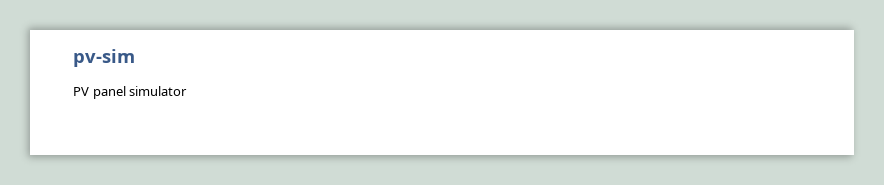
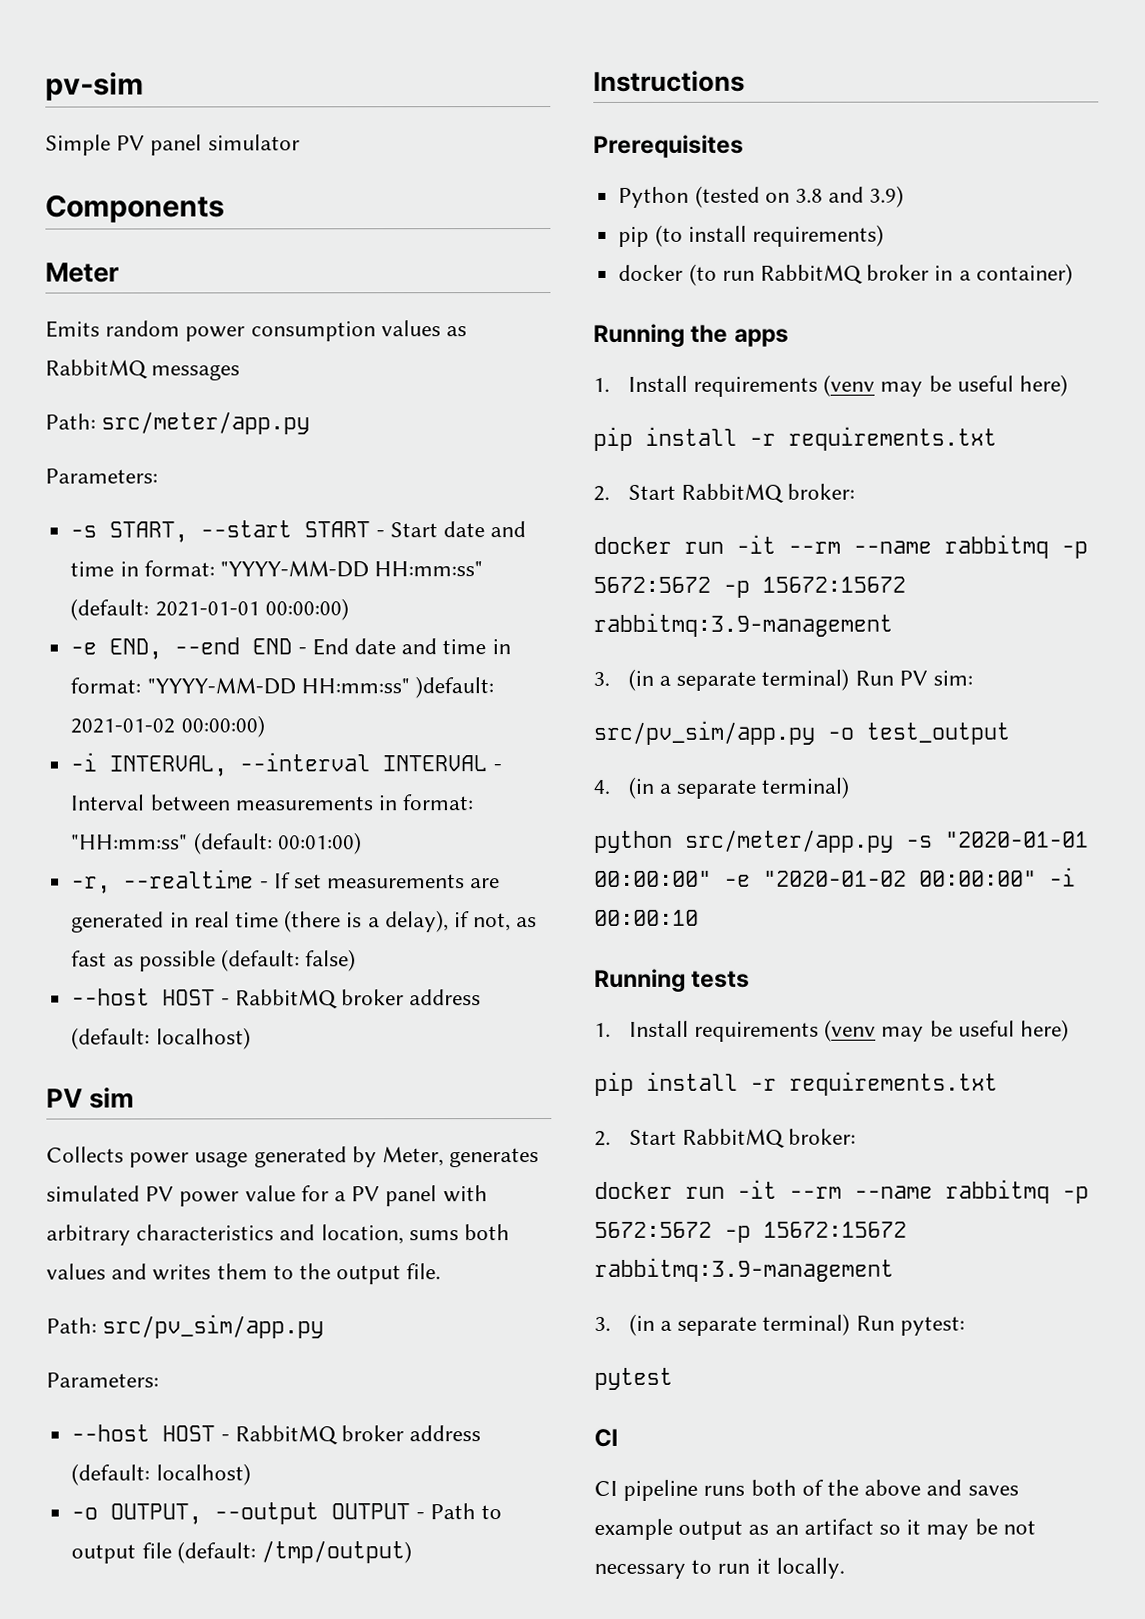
(135, 58) none -> [45,134,111,156] Simple
(188, 91) none -> [45,194,225,223] [45,262,119,283] [45,320,468,342] [45,359,241,381] [45,411,311,435] [45,468,158,484] [70,520,527,543] [70,560,484,578] [70,598,349,621] [70,637,511,660] [70,676,494,699] [70,715,265,738] [70,752,502,777] [70,794,475,812] [71,832,362,855] [71,869,501,894] [71,910,538,933] [71,949,357,972] [71,988,482,1009] [71,1027,251,1050] [46,1087,135,1109] [46,1146,540,1168] [46,1185,488,1207] [46,1224,511,1246] [46,1263,442,1285] [46,1314,325,1339] [46,1372,159,1388] [71,1424,482,1445] [71,1463,251,1486] [71,1502,502,1525] [71,1540,412,1564] [593,70,745,92] [593,134,744,158] [618,185,905,208] [618,224,884,247] [618,263,1073,286] [593,323,789,347] [593,374,1068,397] [593,426,997,451] [593,483,856,503] [593,534,1088,559] [593,576,906,598] [593,612,893,637] [593,668,973,691] [593,720,1010,745] [593,776,850,799] [594,829,1089,853] [594,867,1076,887] [594,909,699,926] [594,968,751,992] [594,1019,1069,1042] [594,1071,998,1096] [594,1128,857,1148] [594,1179,1089,1204] [594,1221,907,1243] [594,1257,894,1282] [594,1313,965,1336] [594,1367,673,1390] [594,1428,618,1447] [594,1479,1019,1501] [594,1518,1036,1540] [594,1557,845,1579] // Components // Meter // Emits random power consumption values as RabbitMQ messages // Path: src/meter/app.py // Parameters: // -s START, --start START - Start date and time in format: "YYYY-MM-DD HH:mm:ss" (default: 2021-01-01 00:00:00) // -e END, --end END - End date and time in format: "YYYY-MM-DD HH:mm:ss" )default: 2021-01-02 00:00:00) // -i INTERVAL, --interval INTERVAL - Interval between measurements in format: "HH:mm:ss" (default: 00:01:00) // -r, --realtime - If set measurements are generated in real time (there is a delay), if not, as fast as possible (default: false) // --host HOST - RabbitMQ broker address (default: localhost) // PV sim // Collects power usage generated by Meter, generates simulated PV power value for a PV panel with arbitrary characteristics and location, sums both values and writes them to the output file. // Path: src/pv_sim/app.py // Parameters: // --host HOST - RabbitMQ broker address (default: localhost) // -o OUTPUT, --output OUTPUT - Path to output file (default: /tmp/output) // Instructions // Prerequisites // Python (tested on 3.8 and 3.9) // pip (to install requirements) // docker (to run RabbitMQ broker in a container) // Running the apps // 1. Install requirements (venv may be useful here) // pip install -r requirements.txt // 2. Start RabbitMQ broker: // docker run -it --rm --name rabbitmq -p 5672:5672 -p 15672:15672 rabbitmq:3.9-management // 3. (in a separate terminal) Run PV sim: // src/pv_sim/app.py -o test_output // 4. (in a separate terminal) // python src/meter/app.py -s "2020-01-01 00:00:00" -e "2020-01-02 00:00:00" -i 00:00:10 // Running tests // 1. Install requirements (venv may be useful here) // pip install -r requirements.txt // 2. Start RabbitMQ broker: // docker run -it --rm --name rabbitmq -p 5672:5672 -p 15672:15672 rabbitmq:3.9-management // 3. (in a separate terminal) Run pytest: // pytest // CI // CI pipeline runs both of the above and saves example output as an artifact so it may be not necessary to run it locally.

